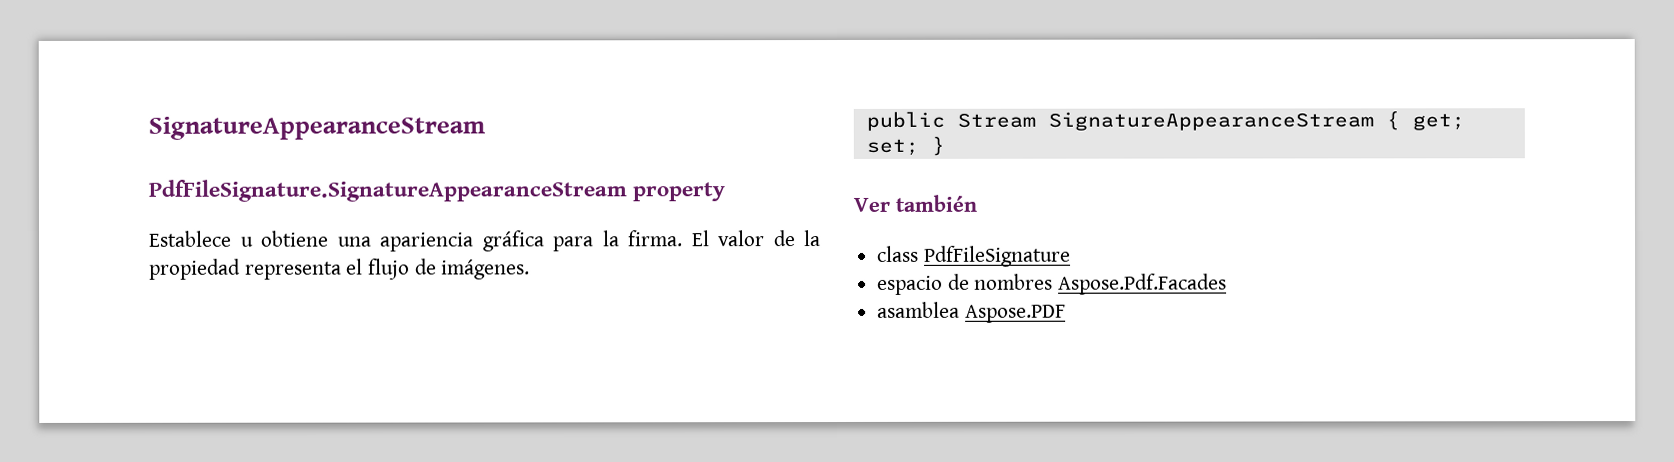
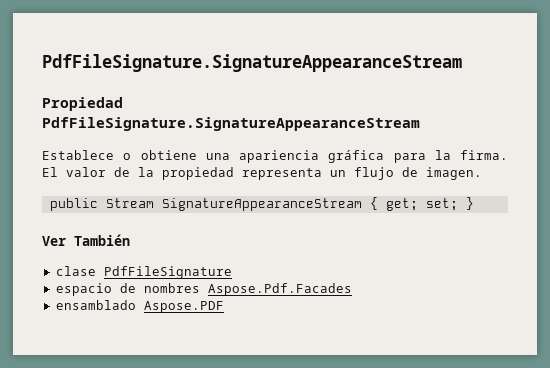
[148,116,486,140] [148,179,726,202] SignatureAppearanceStream // PdfFileSignature.SignatureAppearanceStream property -> [42,54,462,72] [42,97,123,111] [42,117,420,131] PdfFileSignature.SignatureAppearanceStream // Propiedad PdfFileSignature.SignatureAppearanceStream
[240,236,254,247] u -> [123,153,132,160] o
[346,258,364,275] el -> [330,170,346,177] un
[441,259,531,280] imágenes. -> [426,167,482,180] imagen.
[895,194,977,212] [877,245,920,262] también // class -> [74,234,130,246] [55,266,96,276] También // clase
[877,301,961,318] asamblea -> [55,300,136,310] ensamblado

